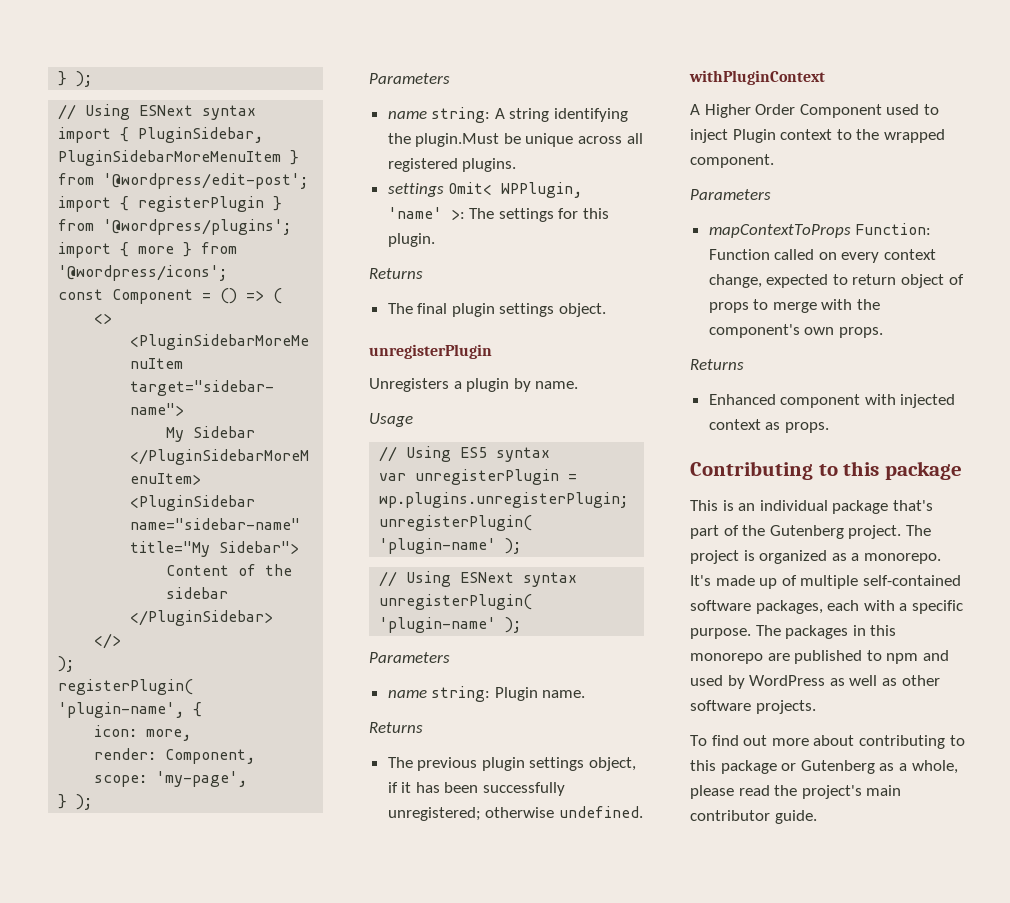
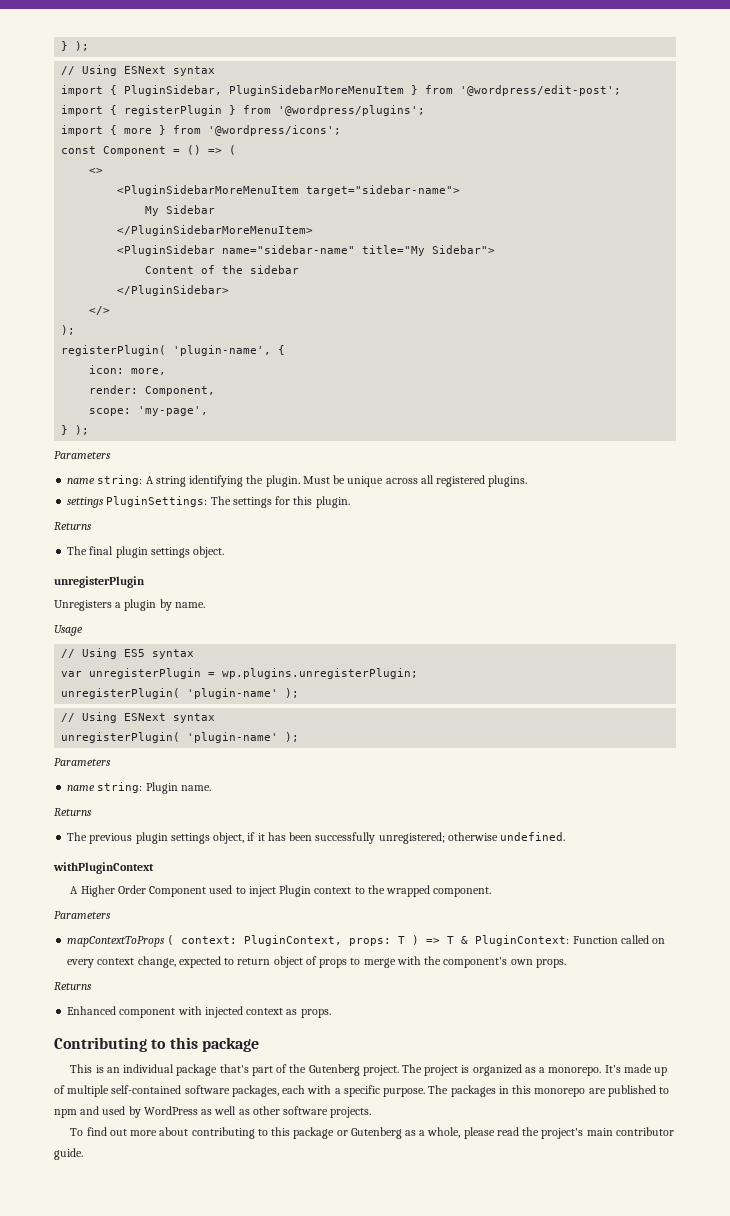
[415,133,500,147] plugin.Must -> [265,475,330,487] plugin. Must
[448,182,583,198] [387,207,465,220] Omit< WPPlugin, 'name' >: -> [106,496,208,507] PluginSettings:
[855,223,932,235] Function: -> [167,935,570,946] ( context: PluginContext, props: T ) => T & PluginContext:

